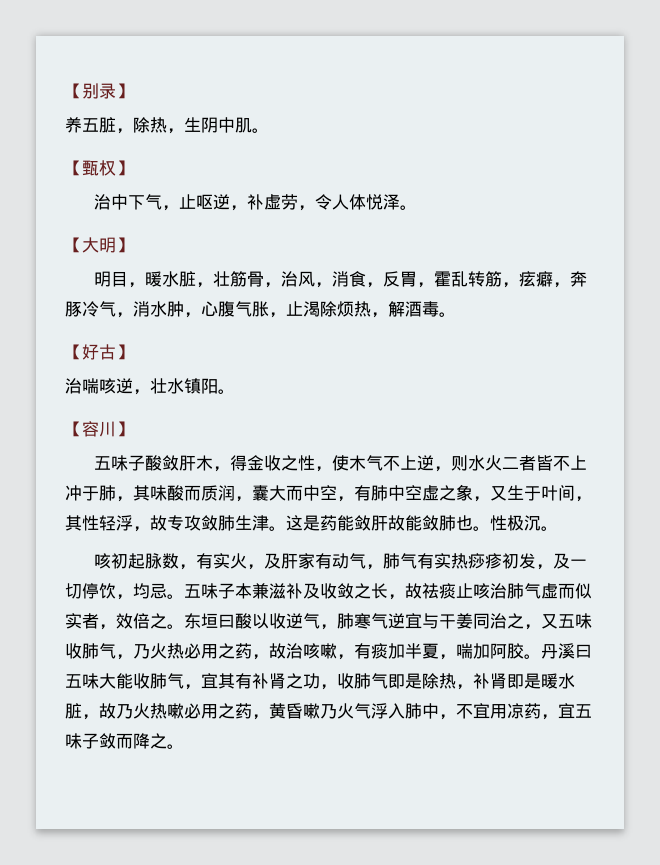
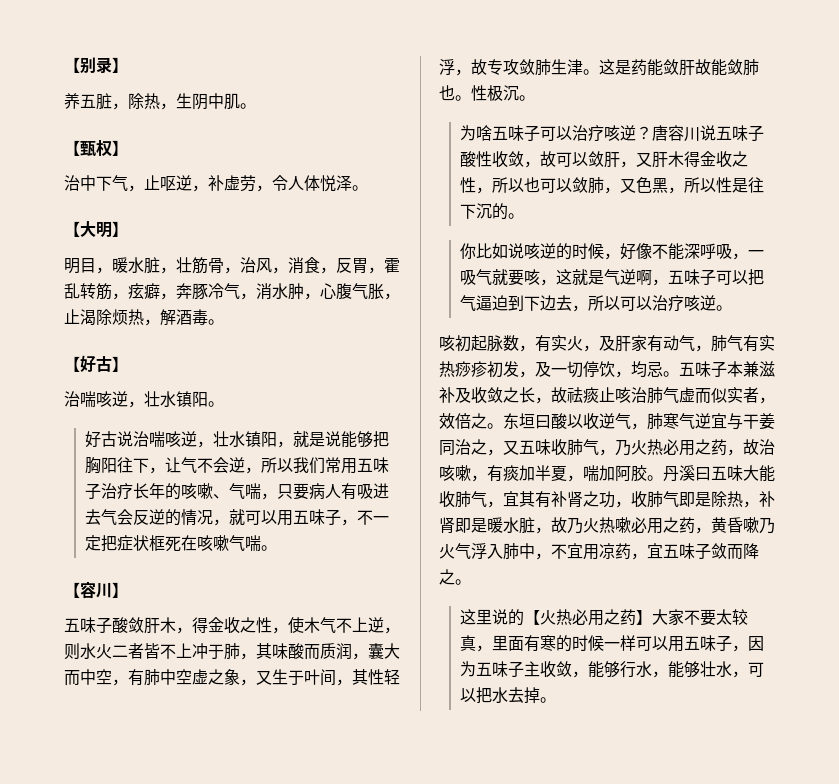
(235, 391) none -> [85,431,390,448] [85,457,390,474] [85,483,390,500] [85,509,390,526] [85,535,278,552] // 好古说治喘咳逆，壮水镇阳，就是说能够把胸阳往下，让气不会逆，所以我们常用五味子治疗长年的咳嗽、气喘，只要病人有吸进去气会反逆的情况，就可以用五味子，不一定把症状框死在咳嗽气喘。
(558, 528) none -> [460,125,765,142] [460,151,749,168] [460,177,765,194] [460,203,525,220] [460,243,765,260] [460,269,765,286] [460,295,733,312] // 为啥五味子可以治疗咳逆？唐容川说五味子酸性收敛，故可以敛肝，又肝木得金收之性，所以也可以敛肺，又色黑，所以性是往下沉的。 // 你比如说咳逆的时候，好像不能深呼吸，一吸气就要咳，这就是气逆啊，五味子可以把气逼迫到下边去，所以可以治疗咳逆。
(184, 746) none -> [460,609,749,626] [460,635,765,652] [460,661,765,678] [460,687,557,704] // 这里说的【火热必用之药】大家不要太较真，里面有寒的时候一样可以用五味子，因为五味子主收敛，能够行水，能够壮水，可以把水去掉。

